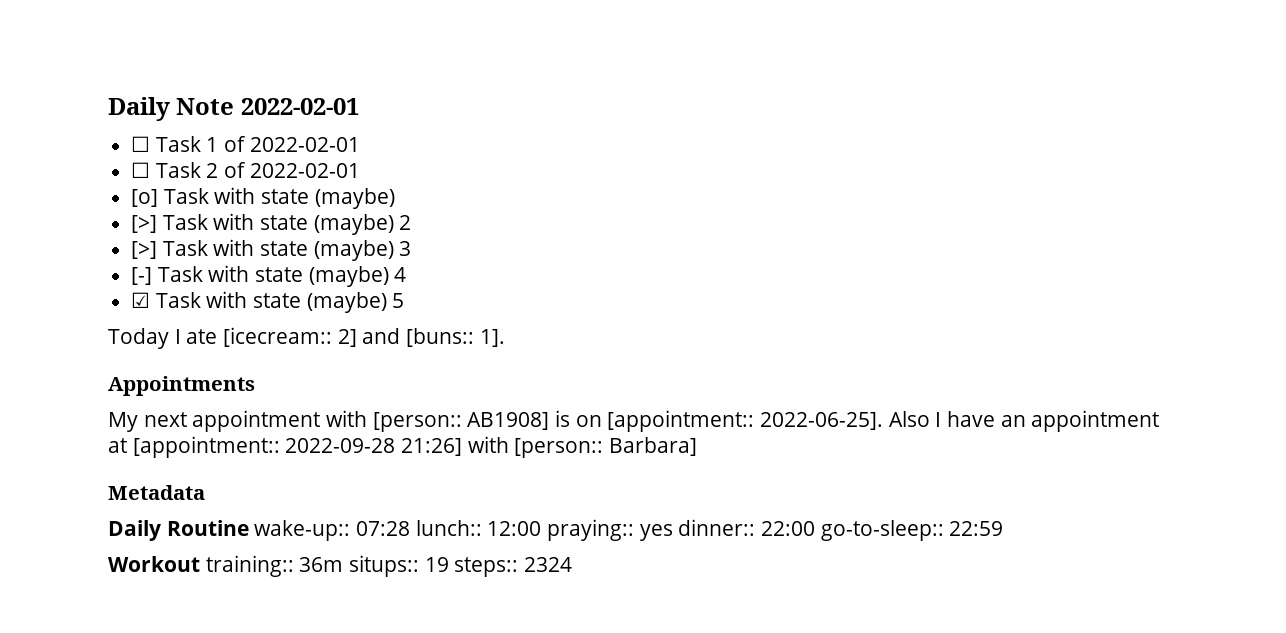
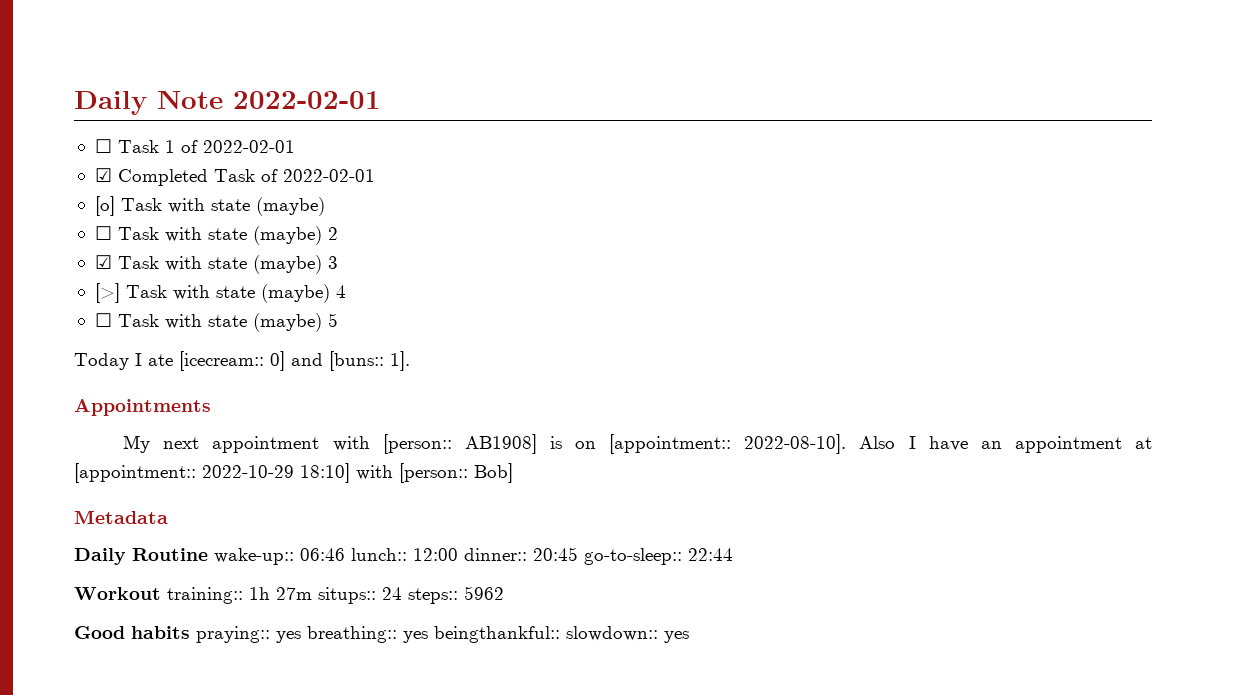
[131,162,219,178] ☐ Task 2 -> [94,168,255,186] ☑ Completed Task
[131,215,158,233] [>] -> [94,226,112,240] ☐
[131,241,158,259] [>] -> [94,255,112,269] ☑
[131,267,153,285] [-] -> [94,283,120,303] [>]
[131,292,151,308] ☑ -> [94,313,112,327] ☐
[337,329,357,347] 2] -> [270,351,285,371] 0]
[760,412,884,430] 2022-06-25]. -> [744,434,847,454] 2022-08-10].
[285,436,698,458] 2022-09-28 21:26] with [person:: Barbara] -> [202,463,513,483] 2022-10-29 18:10] with [person:: Bob]
[356,521,411,536] 07:28 -> [300,548,345,561] 06:46
[547,519,1004,541] [108,555,573,577] praying:: yes dinner:: 22:00 go-to-sleep:: 22:59 // Workout training:: 36m situps:: 19 steps:: 2324 -> [464,547,733,565] [74,586,504,604] [74,626,689,643] dinner:: 20:45 go-to-sleep:: 22:44 // Workout training:: 1h 27m situps:: 24 steps:: 5962 // Good habits praying:: yes breathing:: yes beingthankful:: slowdown:: yes

